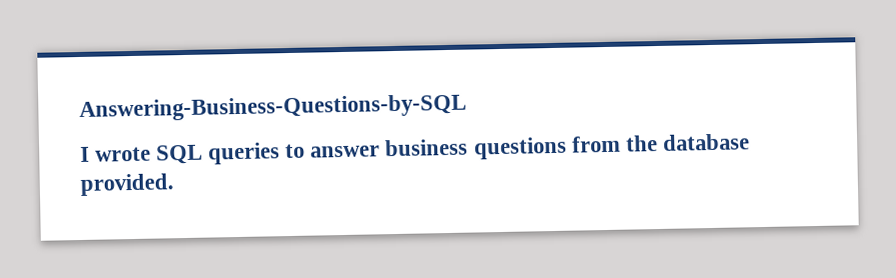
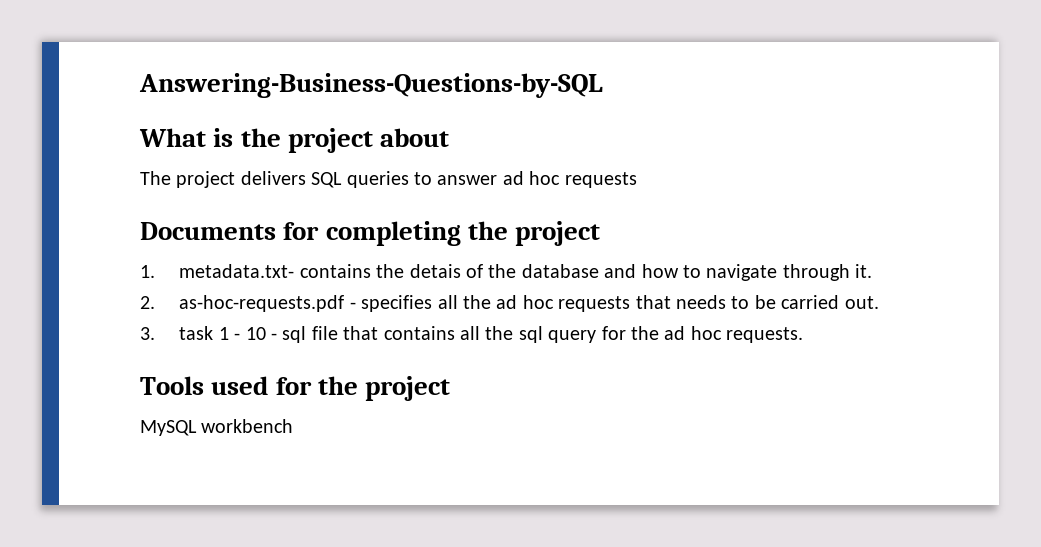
[80,133,750,165] [80,173,175,196] I wrote SQL queries to answer business questions from the database provided. -> [139,128,450,153] [140,171,637,188] [140,221,601,246] [140,264,873,281] [140,295,879,312] [140,326,804,343] [140,376,451,401] [140,419,294,436] What is the project about // The project delivers SQL queries to answer ad hoc requests // Documents for completing the project // 1. metadata.txt- contains the detais of the database and how to navigate through it. // 2. as-hoc-requests.pdf - specifies all the ad hoc requests that needs to be carried out. // 3. task 1 - 10 - sql file that contains all the sql query for the ad hoc requests. // Tools used for the project // MySQL workbench

